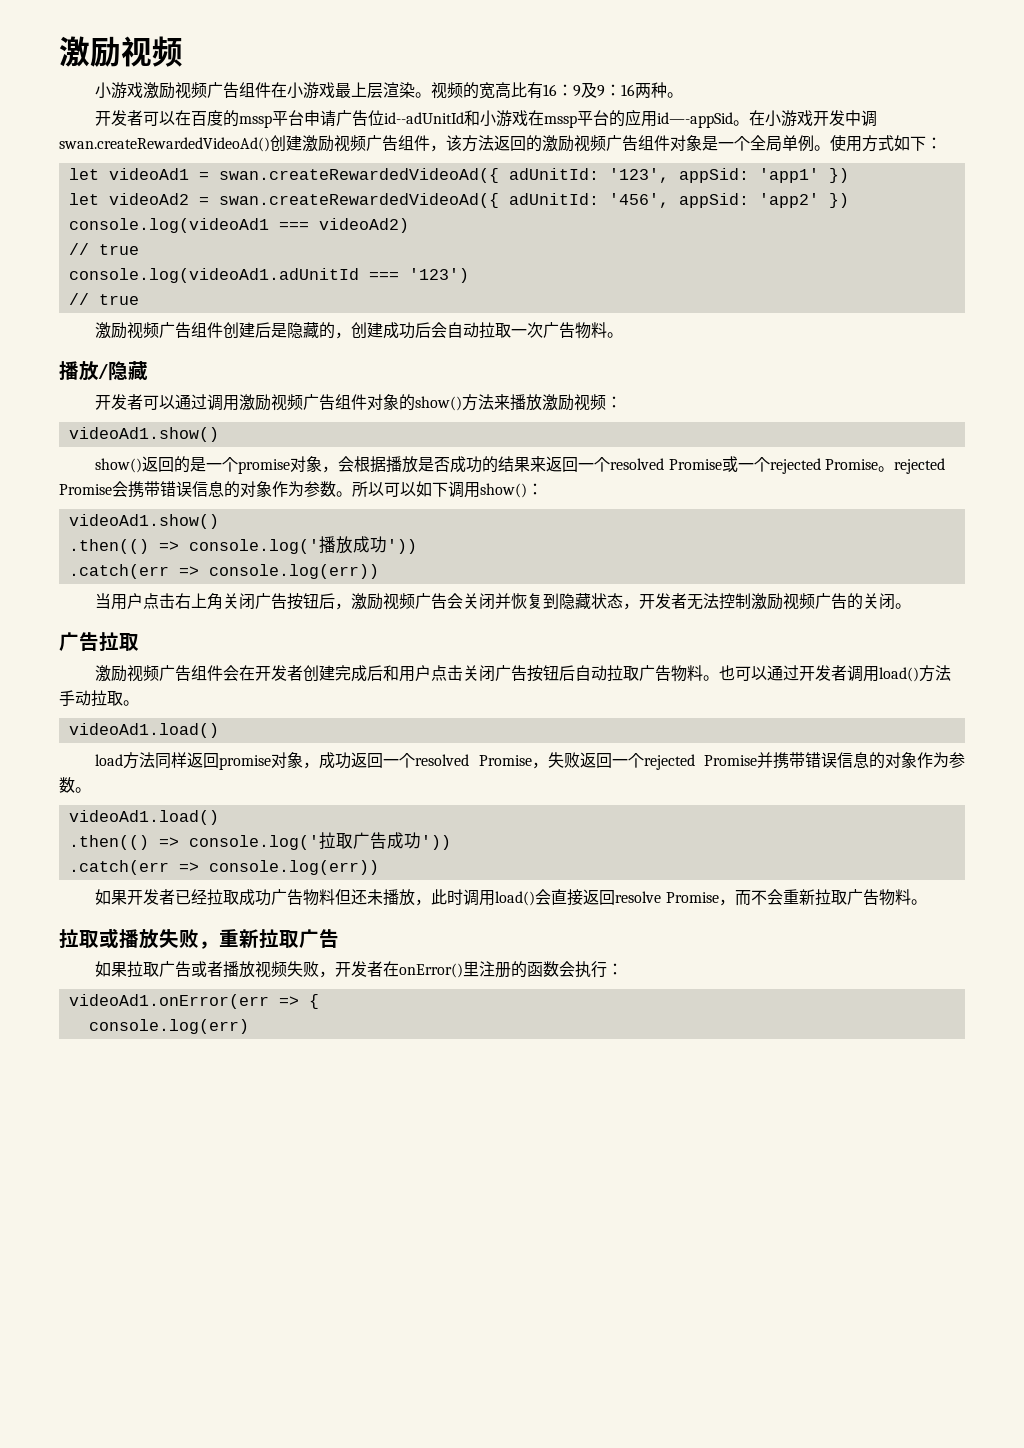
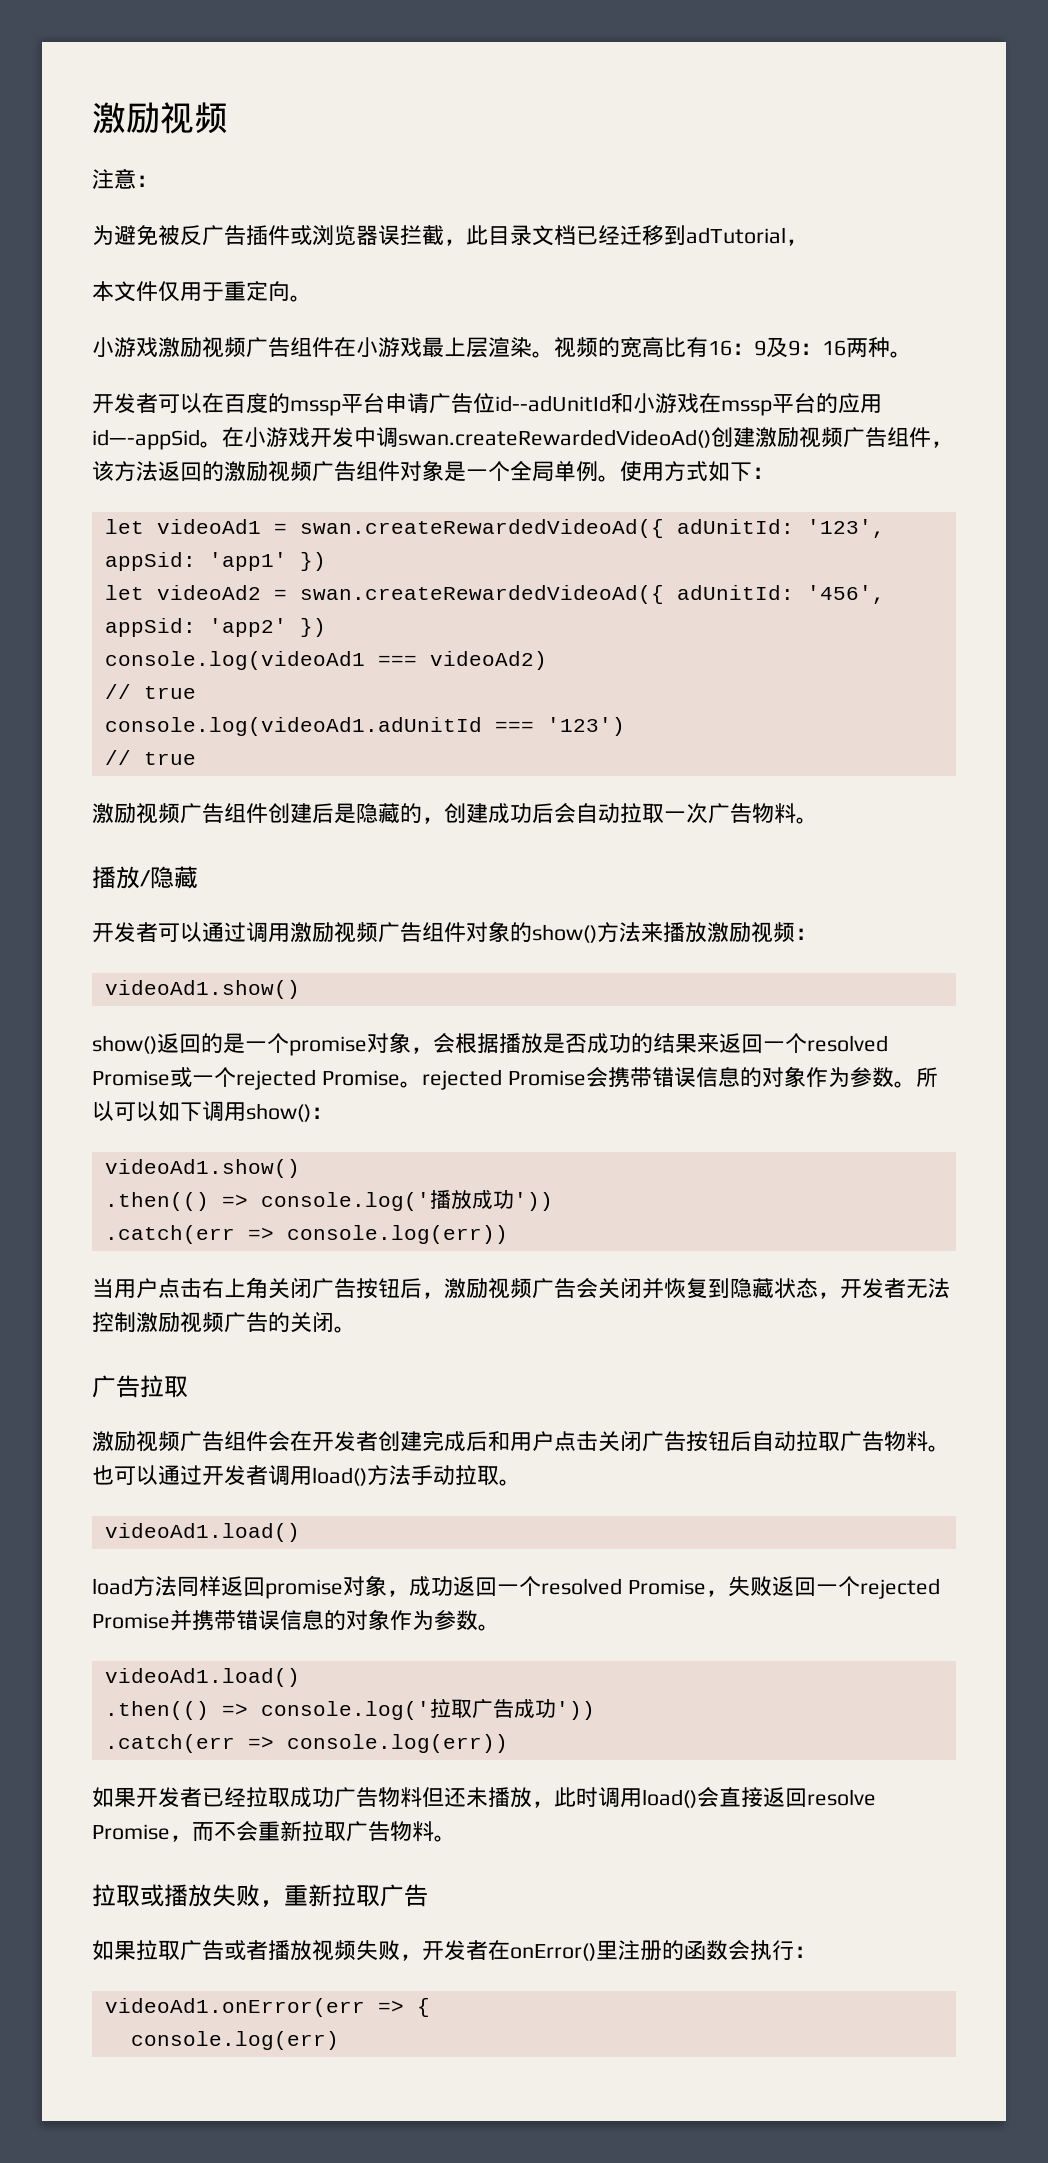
[59,36,183,67] 激励视频 -> [92,102,228,134] [92,168,158,189] [92,225,808,246] [92,281,312,302] 激励视频 // 注意： // 为避免被反广告插件或浏览器误拦截，此目录文档已经迁移到adTutorial， // 本文件仅用于重定向。

